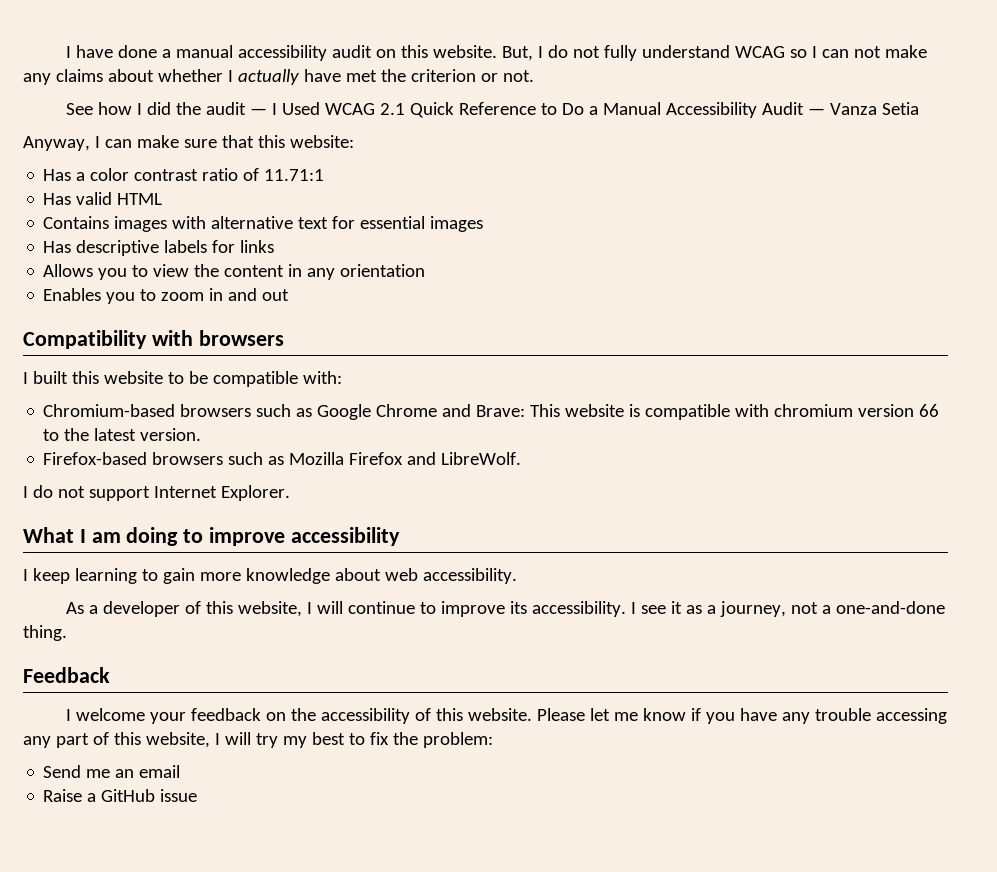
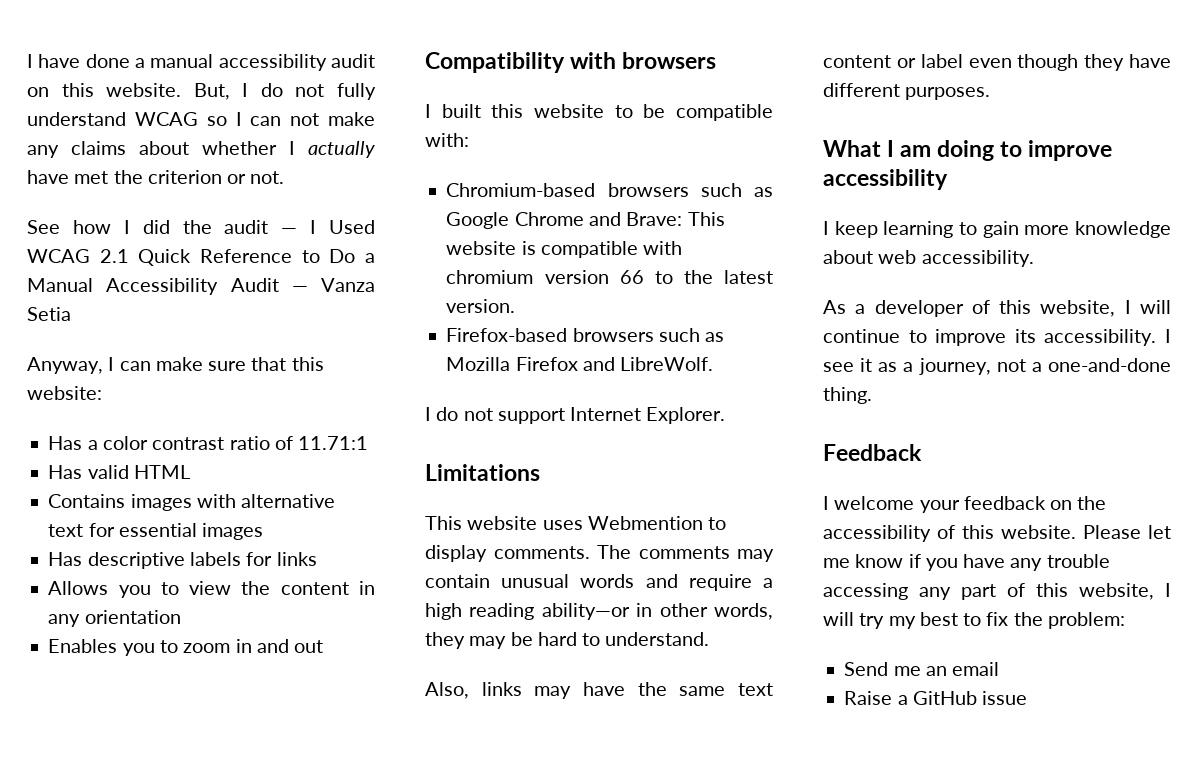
(290, 493) none -> [425,464,540,481] [425,516,727,530] [425,545,774,562] [425,574,773,591] [425,603,773,620] [425,632,710,649] [425,682,773,699] [823,54,1171,71] [823,83,991,100] // Limitations // This website uses Webmention to display comments. The comments may contain unusual words and require a high reading ability—or in other words, they may be hard to understand. // Also, links may have the same text content or label even though they have different purposes.

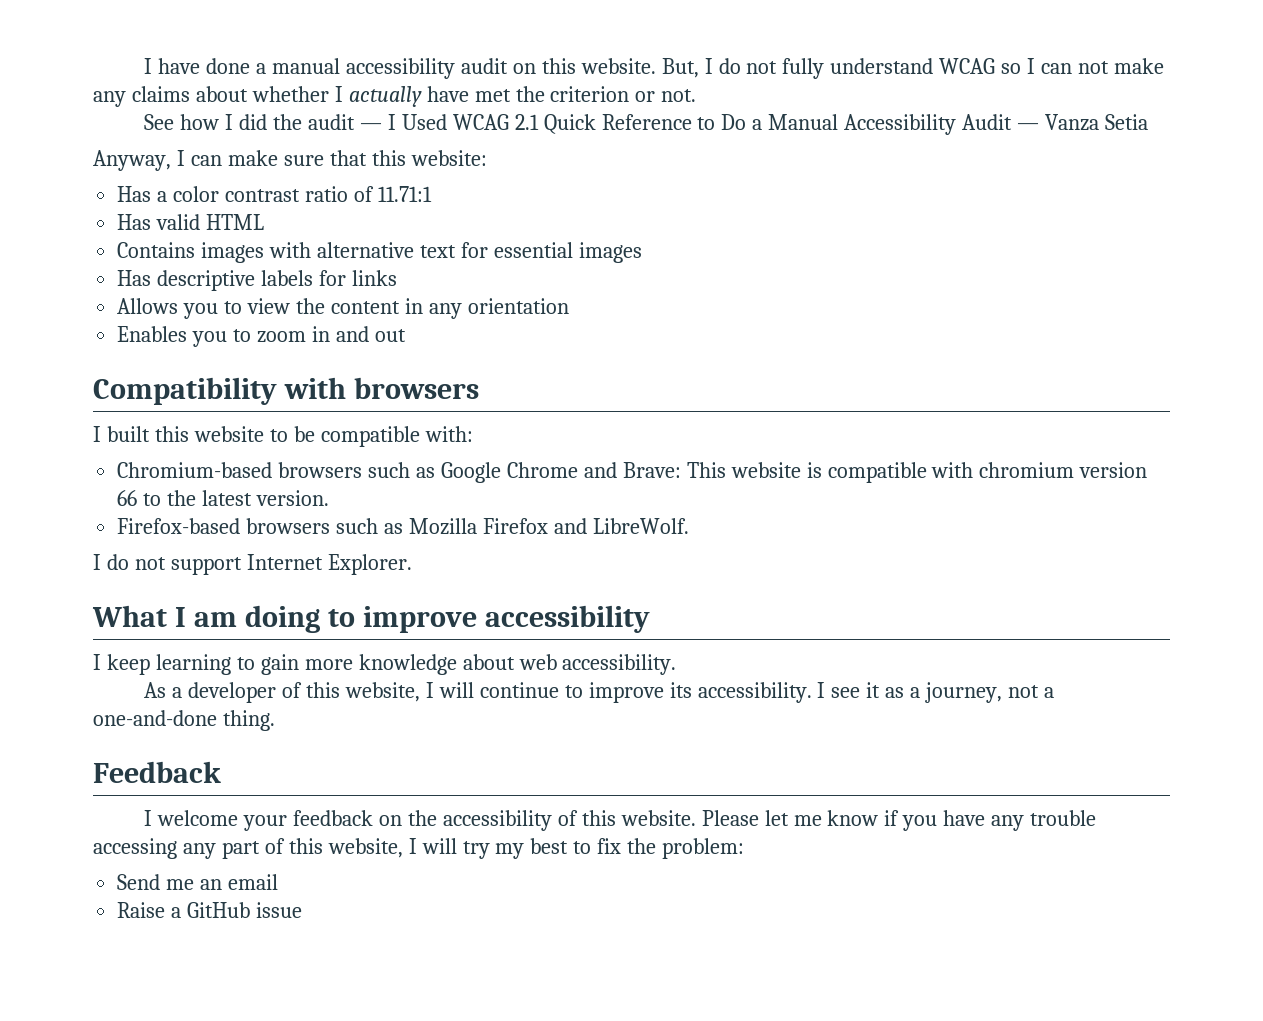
[425,464,540,481] [425,516,727,530] [425,545,774,562] [425,574,773,591] [425,603,773,620] [425,632,710,649] [425,682,773,699] [823,54,1171,71] [823,83,991,100] // Limitations // This website uses Webmention to display comments. The comments may contain unusual words and require a high reading ability—or in other words, they may be hard to understand. // Also, links may have the same text content or label even though they have different purposes. -> (412, 564) none

